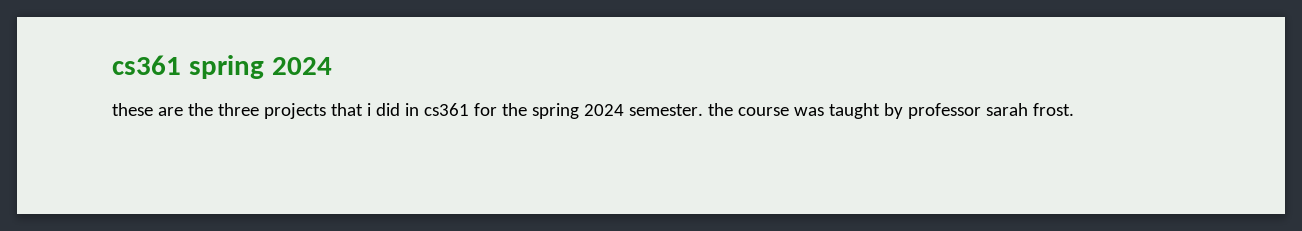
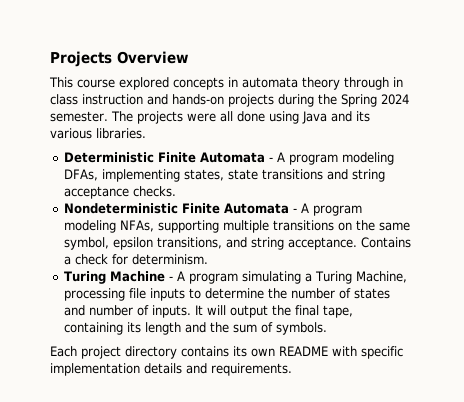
[112,55,332,79] [112,103,1074,119] cs361 spring 2024 // these are the three projects that i did in cs361 for the spring 2024 semester. the course was taught by professor sarah frost. -> [50,51,188,67] [49,77,403,90] [50,94,409,107] [50,111,370,124] [50,128,146,139] [64,152,395,165] [64,169,386,182] [64,186,177,199] [64,203,363,216] [64,220,411,233] [64,237,412,250] [64,254,209,265] [64,271,408,284] [64,288,391,301] [64,305,354,318] [64,322,328,335] [50,346,403,359] [50,363,292,376] Projects Overview // This course explored concepts in automata theory through in class instruction and hands-on projects during the Spring 2024 semester. The projects were all done using Java and its various libraries. // Deterministic Finite Automata - A program modeling DFAs, implementing states, state transitions and string acceptance checks. // Nondeterministic Finite Automata - A program modeling NFAs, supporting multiple transitions on the same symbol, epsilon transitions, and string acceptance. Contains a check for determinism. // Turing Machine - A program simulating a Turing Machine, processing file inputs to determine the number of states and number of inputs. It will output the final tape, containing its length and the sum of symbols. // Each project directory contains its own README with specific implementation details and requirements.

